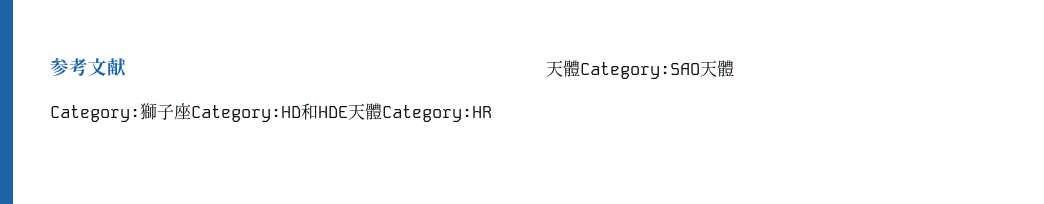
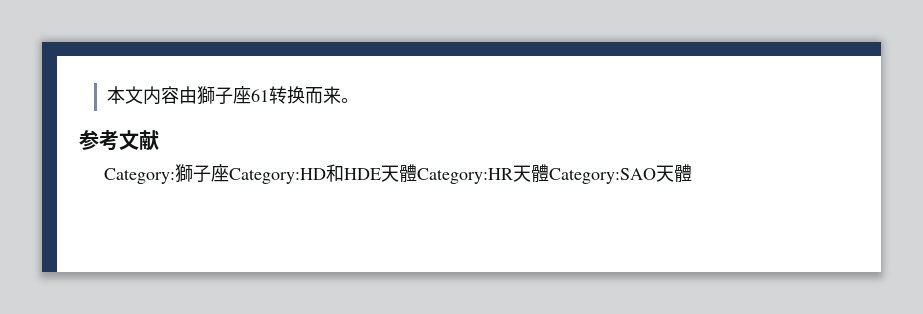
(50, 67) none -> [107,86,360,105] 本文内容由獅子座61转换而来。 //

